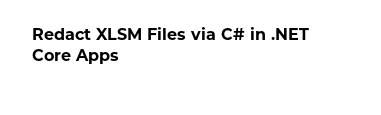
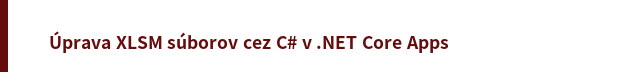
[32,27,266,40] Redact XLSM Files via C# in -> [49,31,312,53] Úprava XLSM súborov cez C# v

